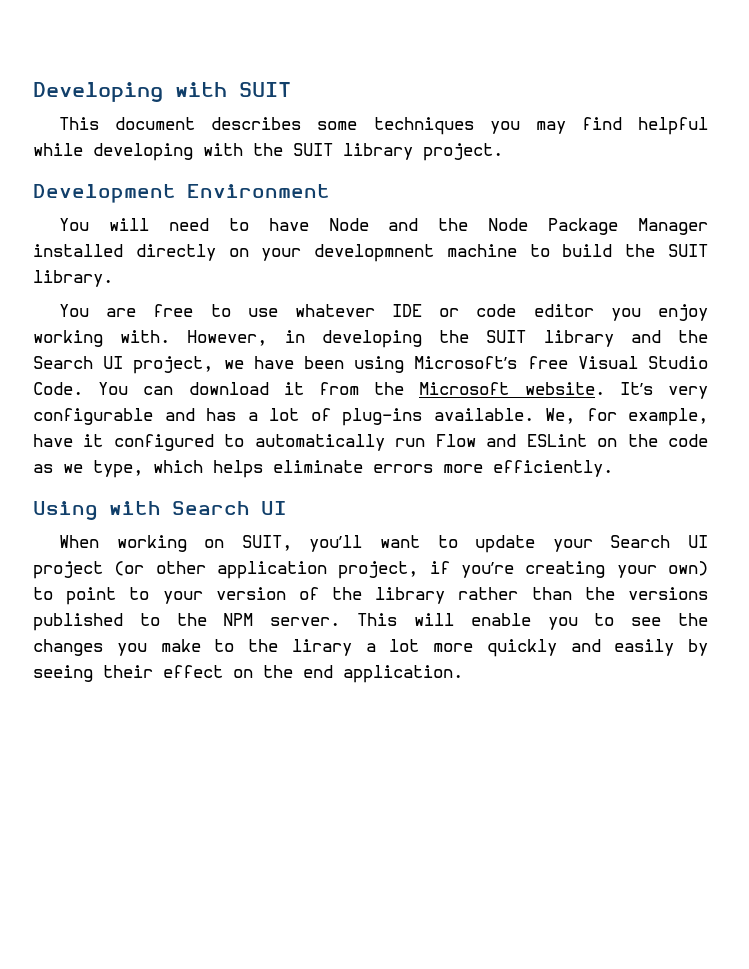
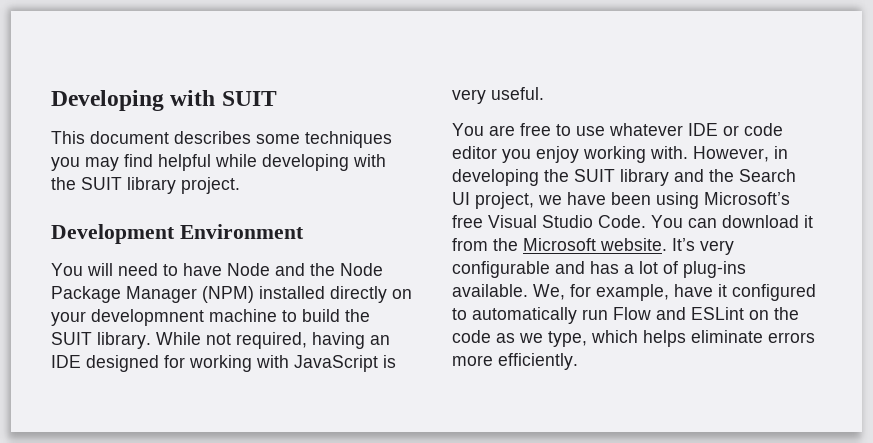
(709, 226) none -> [202,286,254,303] (NPM)
(113, 278) none -> [156,332,390,349] [51,355,396,372] [452,87,544,104] While not required, having an IDE designed for working with JavaScript is very useful.
[33,501,287,520] [59,535,708,553] [33,561,708,579] [33,587,708,605] [33,613,709,631] [33,639,708,657] [33,665,463,683] // Using with Search UI // When working on SUIT, you’ll want to update your Search UI project (or other application project, if you’re creating your own) to point to your version of the library rather than the versions published to the NPM server. This will enable you to see the changes you make to the lirary a lot more quickly and easily by seeing their effect on the end application. -> (578, 361) none

